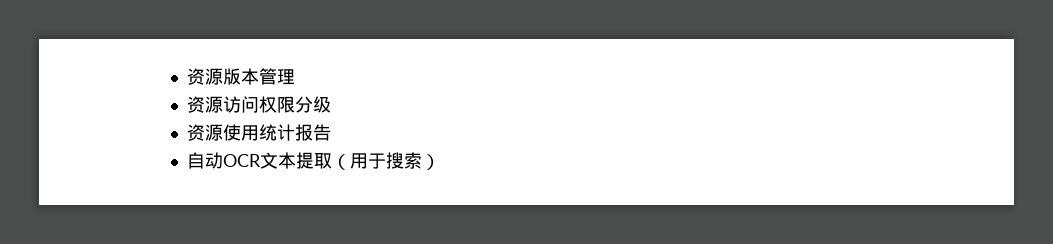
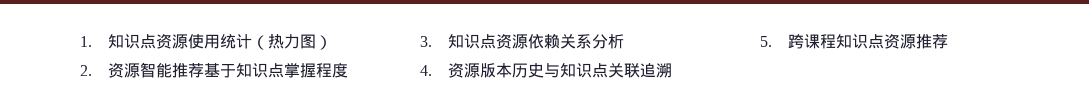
[186,68,295,85] [186,96,331,113] [186,124,331,141] [186,152,440,170] 资源版本管理 // 资源访问权限分级 // 资源使用统计报告 // 自动OCR文本提取（用于搜索） -> [80,34,333,50] [80,62,349,78] [420,34,625,49] [420,63,673,78] [760,34,949,49] 1.知识点资源使用统计（热力图） // 2.资源智能推荐基于知识点掌握程度 // 3.知识点资源依赖关系分析 // 4.资源版本历史与知识点关联追溯 // 5.跨课程知识点资源推荐

